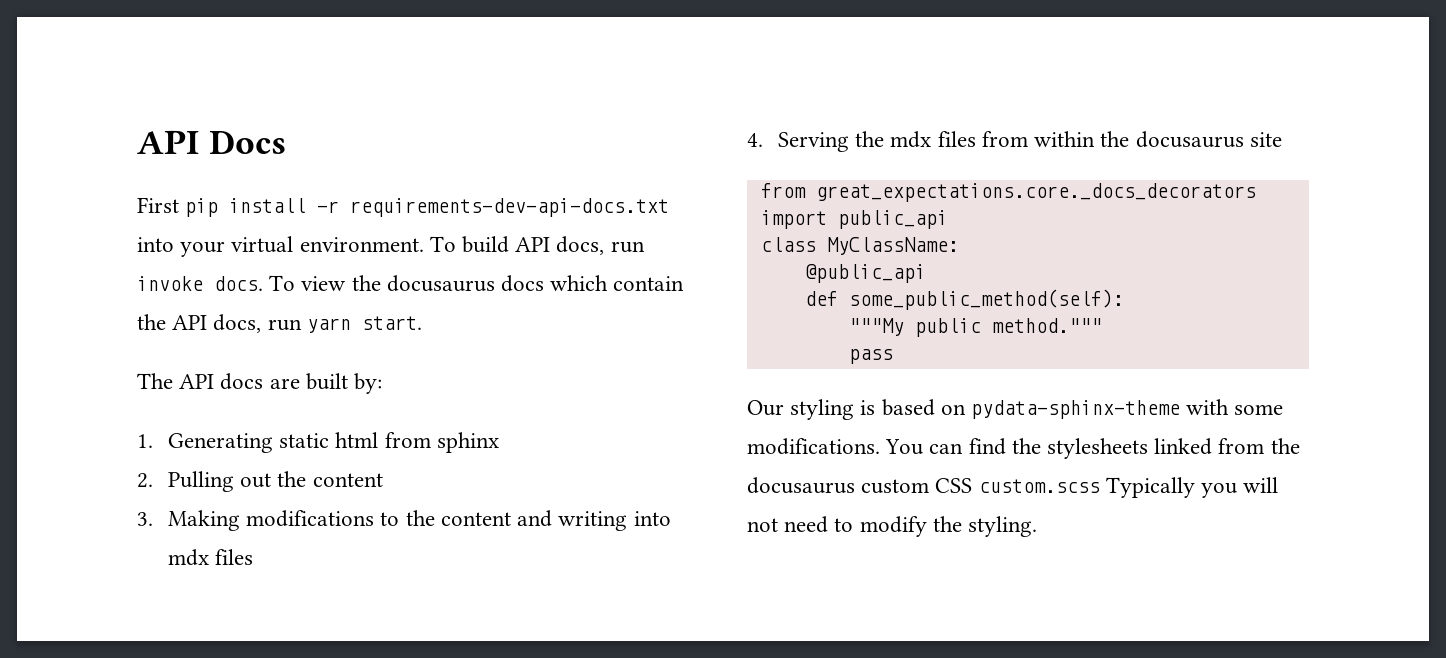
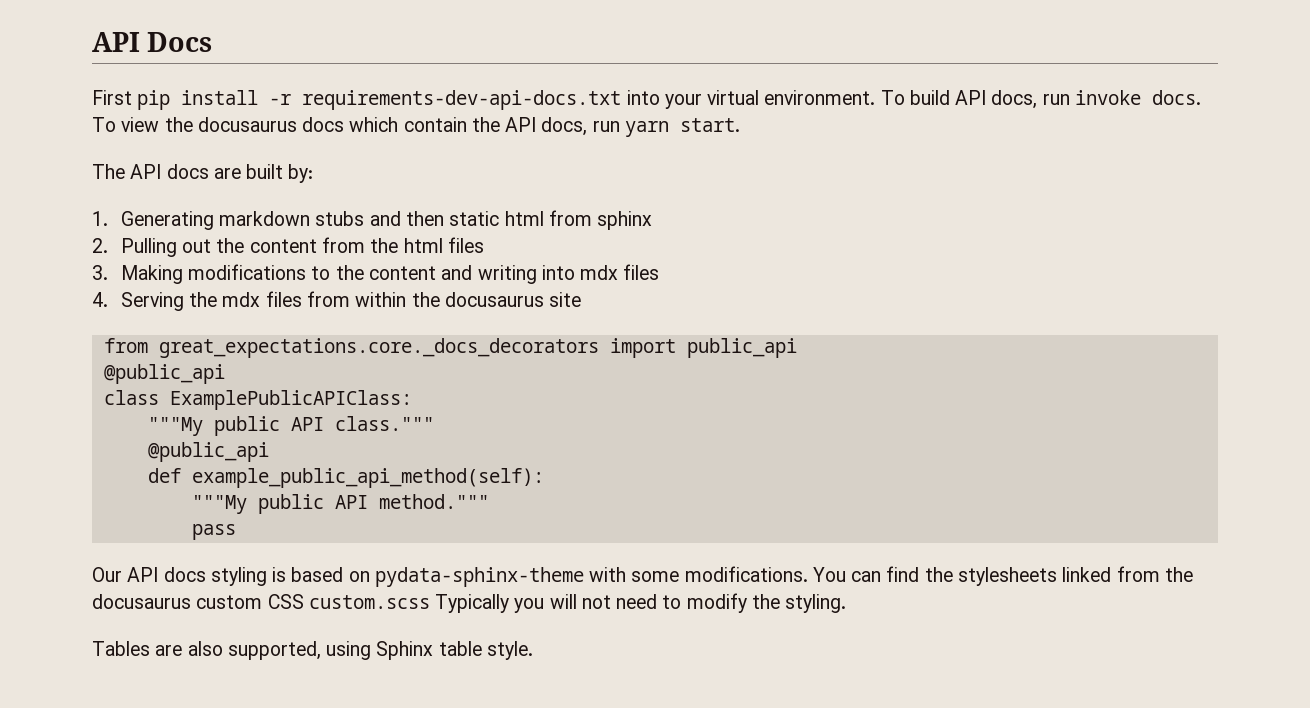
(274, 443) none -> [219,211,445,226] markdown stubs and then
(383, 480) none -> [322,237,484,253] from the html files
(948, 219) none -> [103,364,225,384] // @public_api
[826,237,959,255] MyClassName: -> [169,390,412,410] [147,416,434,436] ExamplePublicAPIClass: // """My public API class."""
[848,289,1124,310] [848,318,981,337] some_public_method(self): // """My public -> [191,468,544,488] [191,494,368,514] example_public_api_method(self): // """My public API
(784, 408) none -> [127,567,206,582] API docs
(1038, 526) none -> [92,641,533,660] // Tables are also supported, using Sphinx table style.

